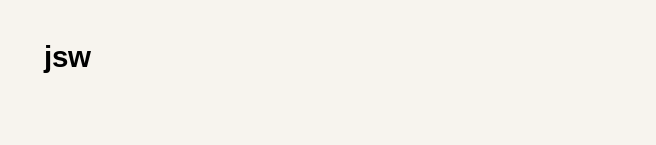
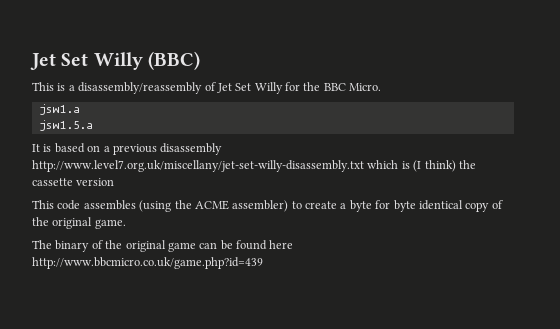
[43,45,91,73] jsw -> [30,51,200,70] [32,82,382,94] [39,104,80,115] [39,120,93,131] [32,143,223,155] [32,160,476,172] [32,178,115,186] [32,200,503,212] [32,217,126,229] [32,240,294,252] [32,257,263,269] Jet Set Willy (BBC) // This is a disassembly/reassembly of Jet Set Willy for the BBC Micro. // jsw1.a // jsw1.5.a // It is based on a previous disassembly http://www.level7.org.uk/miscellany/jet-set-willy-disassembly.txt which is (I think) the cassette version // This code assembles (using the ACME assembler) to create a byte for byte identical copy of the original game. // The binary of the original game can be found here http://www.bbcmicro.co.uk/game.php?id=439

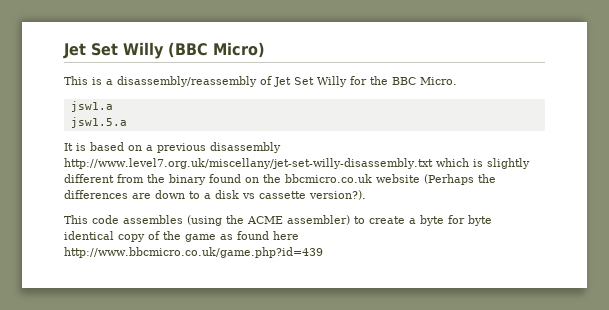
[30,51,200,70] Jet Set Willy (BBC) -> [63,42,265,59] Jet Set Willy (BBC Micro)
[413,160,476,172] [32,178,115,186] (I think) the cassette version -> [486,158,530,169] [64,174,496,185] [64,190,366,200] slightly different from the binary found on the bbcmicro.co.uk website (Perhaps the differences are down to a disk vs cassette version?).
[52,217,126,229] [32,240,233,252] original game. // The binary of the original game can be -> [185,234,233,242] game as

